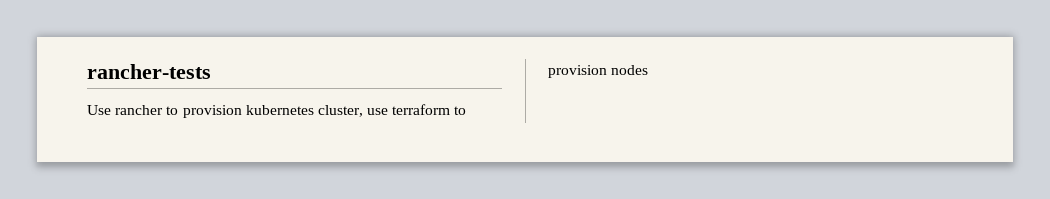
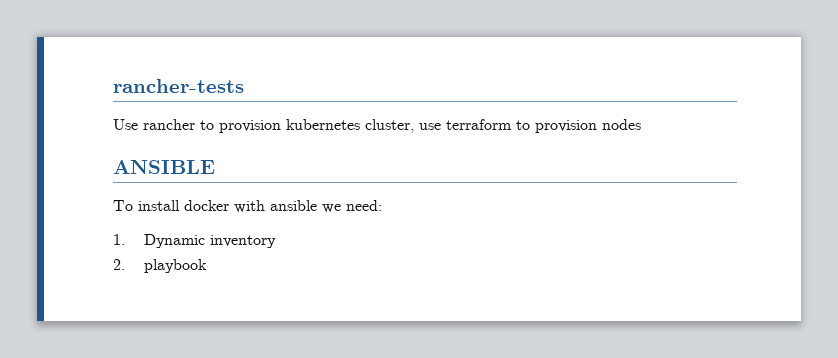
(649, 70) none -> [113,160,215,174] [113,200,382,213] [113,234,276,248] [113,259,207,273] // ANSIBLE // To install docker with ansible we need: // 1. Dynamic inventory // 2. playbook

